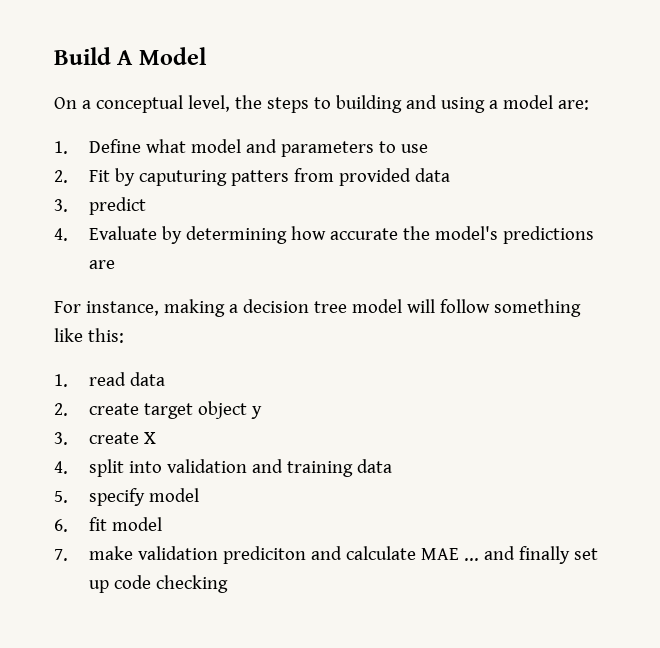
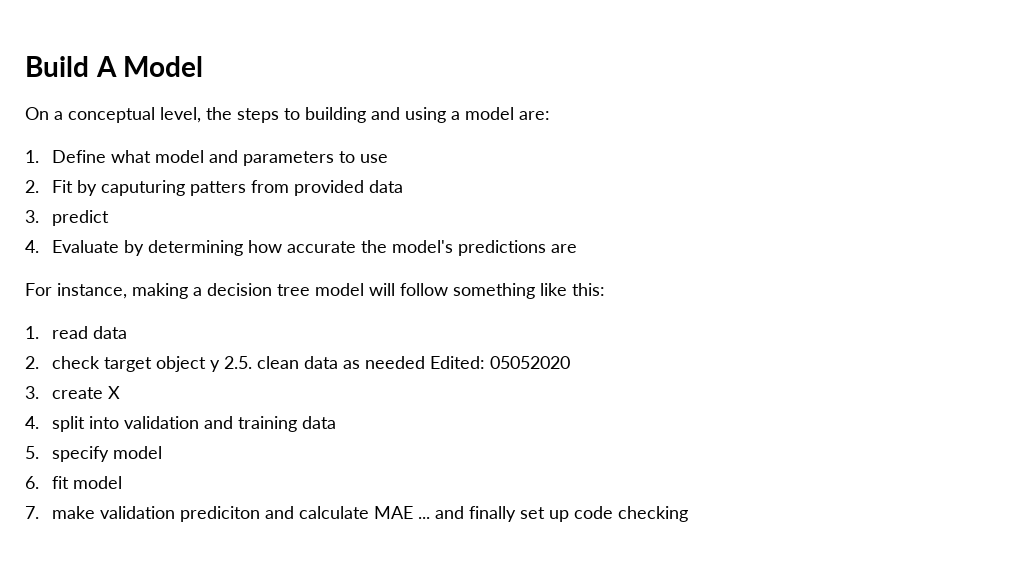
[89,403,140,415] create -> [51,356,100,369] check
(263, 412) none -> [223,356,570,369] 2.5. clean data as needed Edited: 05052020

